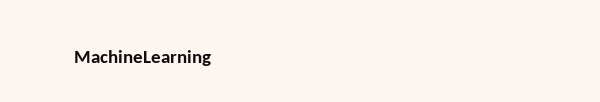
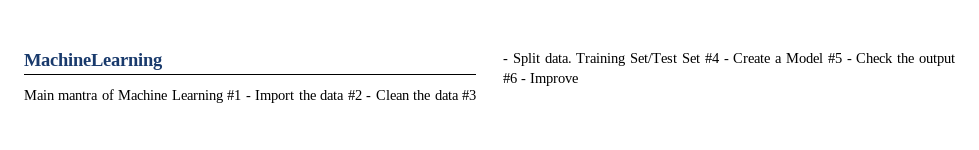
(211, 58) none -> [24,89,476,103] [503,53,956,66] [503,73,578,86] // Main mantra of Machine Learning #1 - Import the data #2 - Clean the data #3 - Split data. Training Set/Test Set #4 - Create a Model #5 - Check the output #6 - Improve

